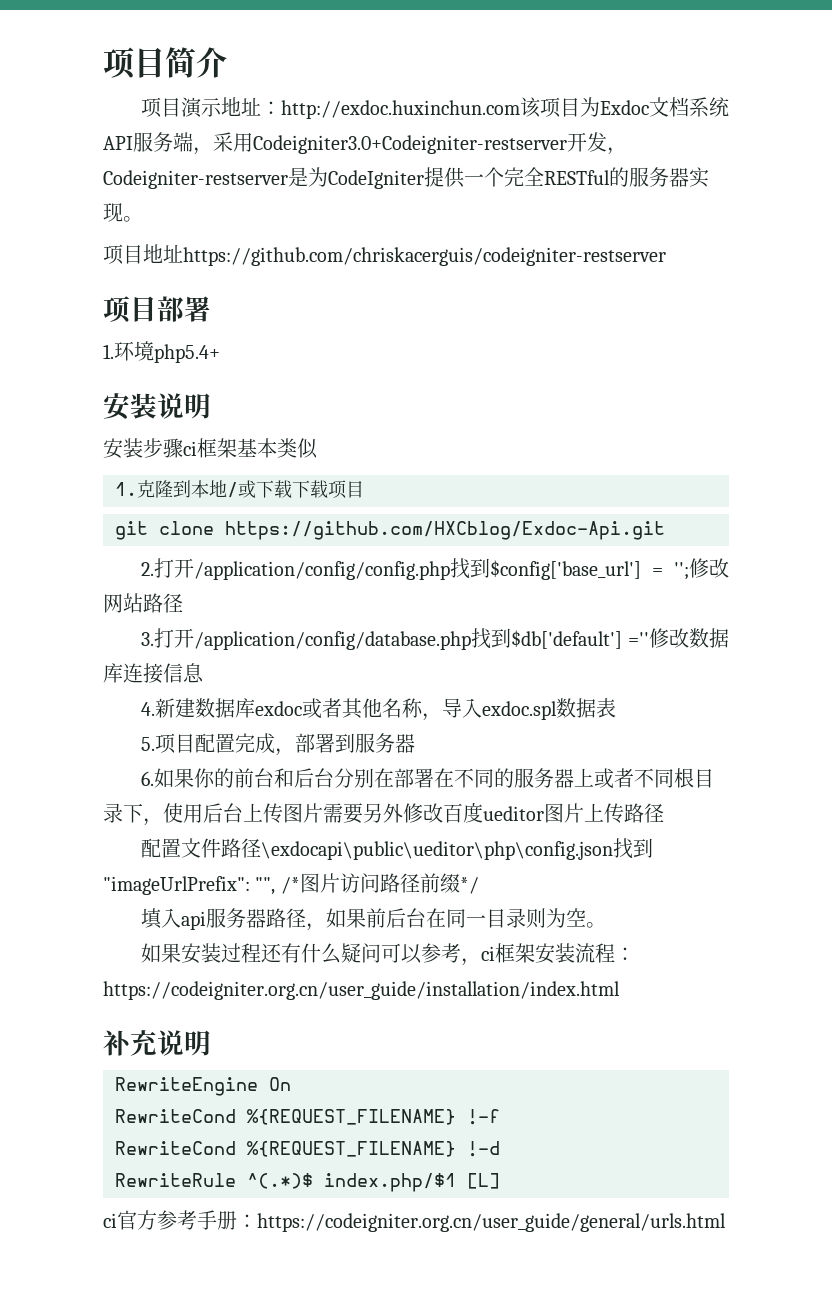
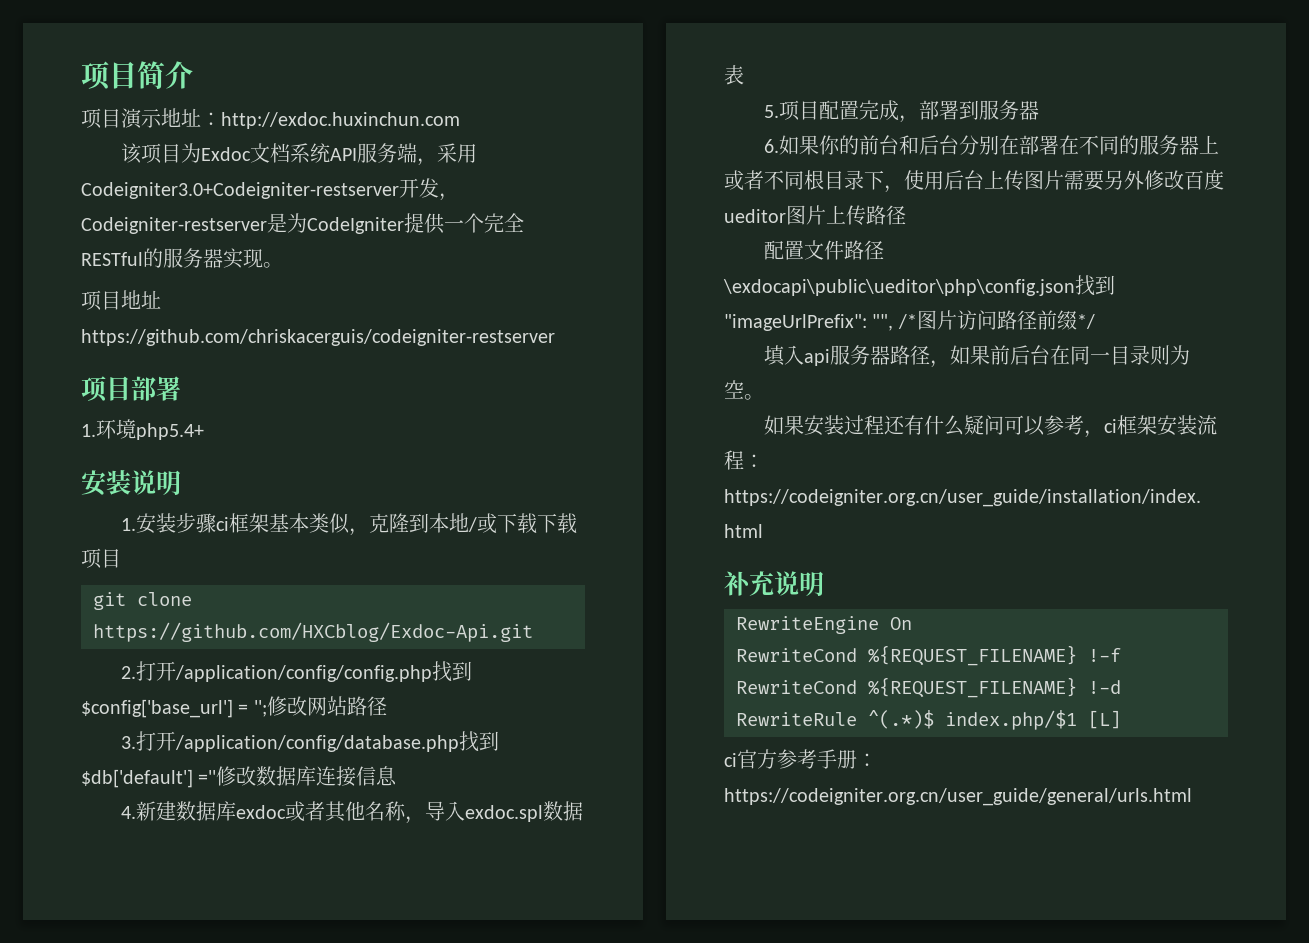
(520, 109) none -> (460, 120) //
(211, 406) none -> [121,518,137,531] 1.
[115,482,137,496] // 1. -> [349,528,370,536] ，

